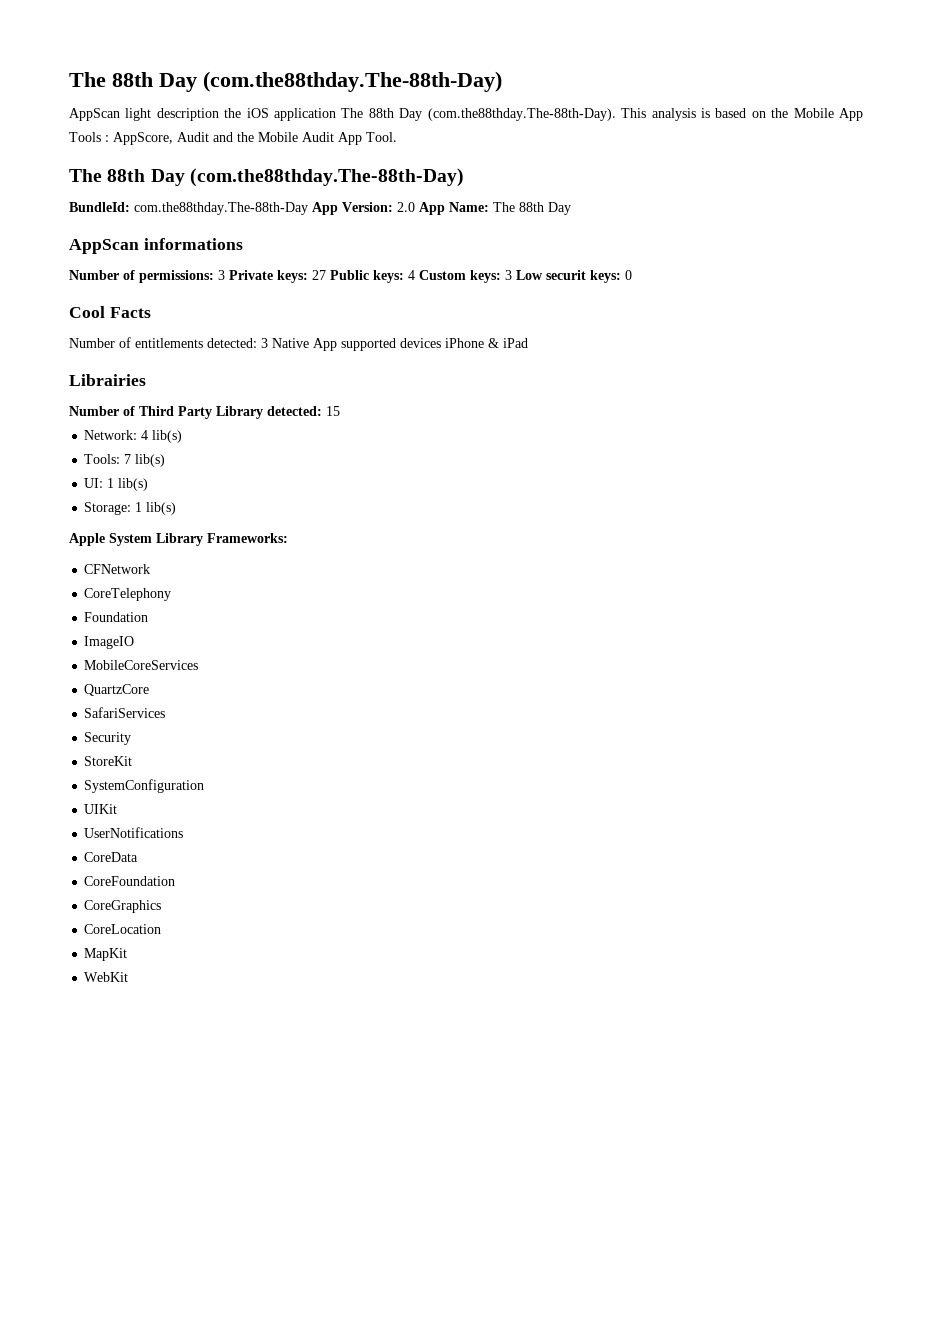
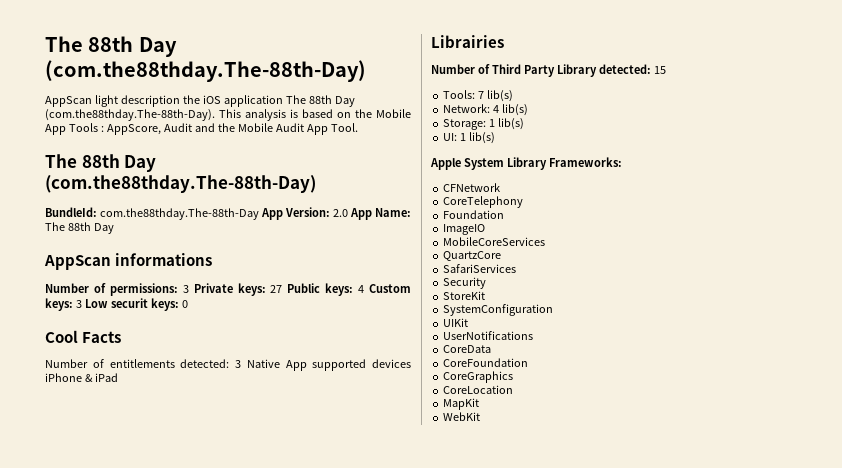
(340, 411) none -> [443,90,514,102] // Tools: 7 lib(s)
[84,454,132,464] Tools: 7 -> [443,119,496,130] Storage: 1
[84,502,177,515] // Storage: 1 lib(s) -> (496, 138) none

